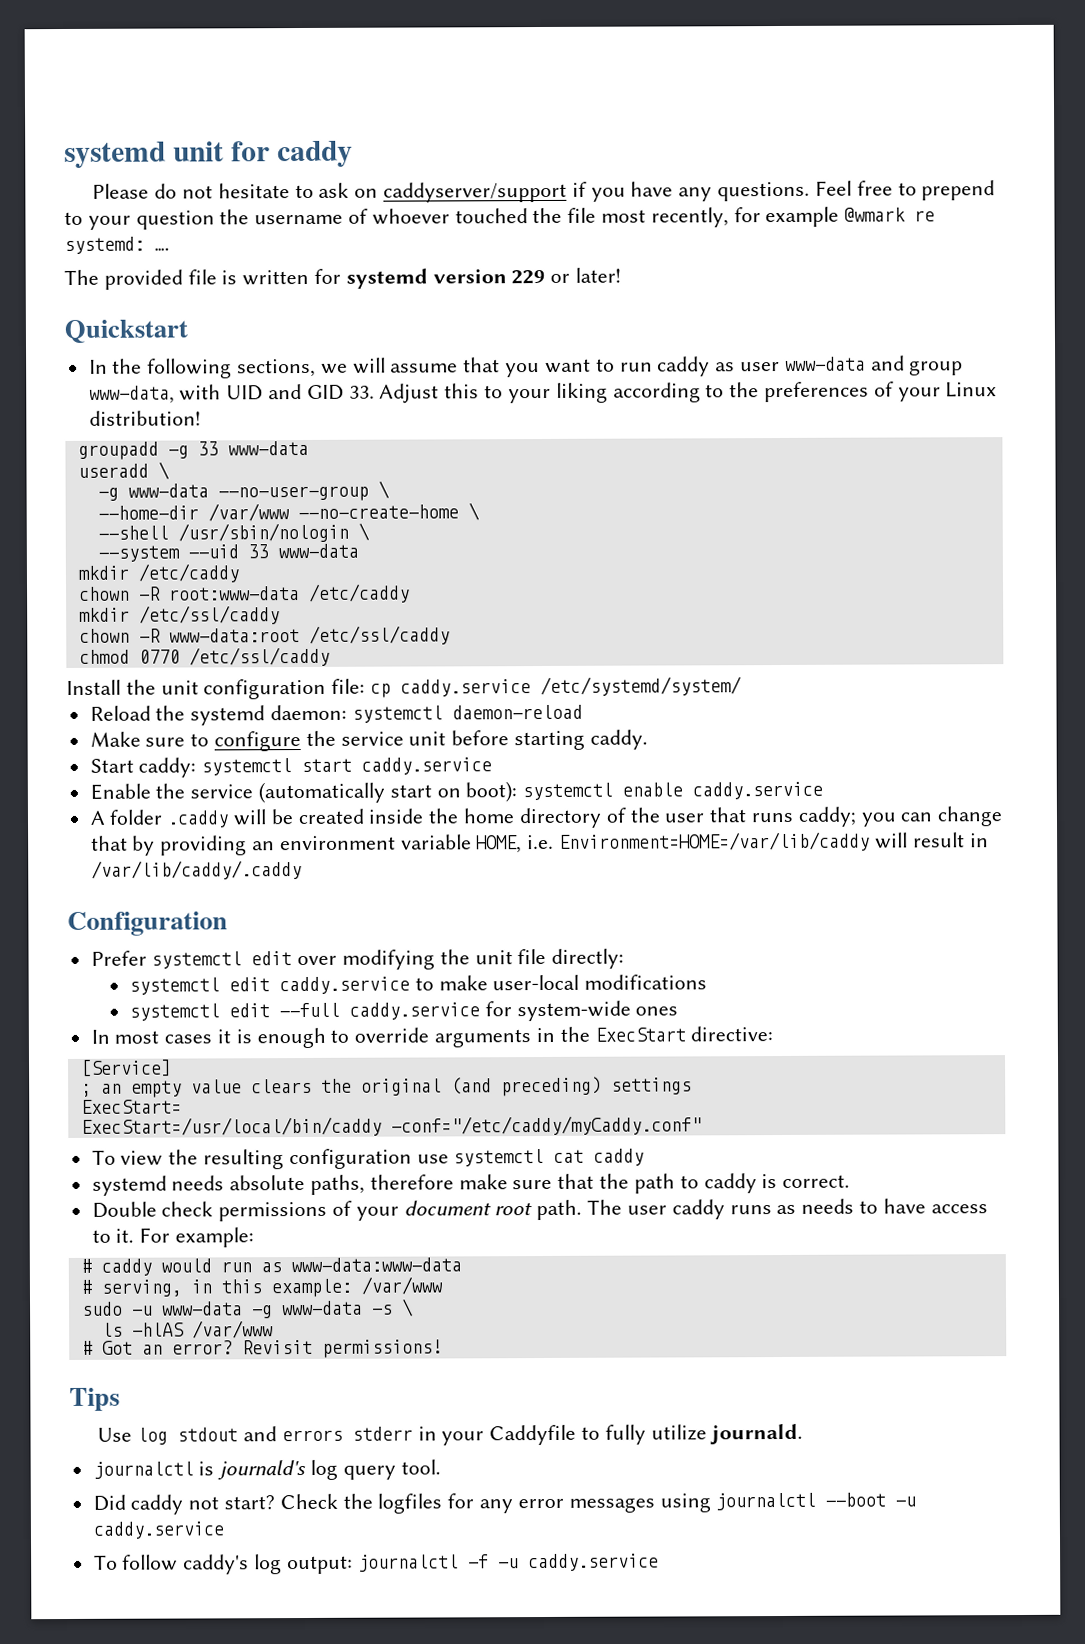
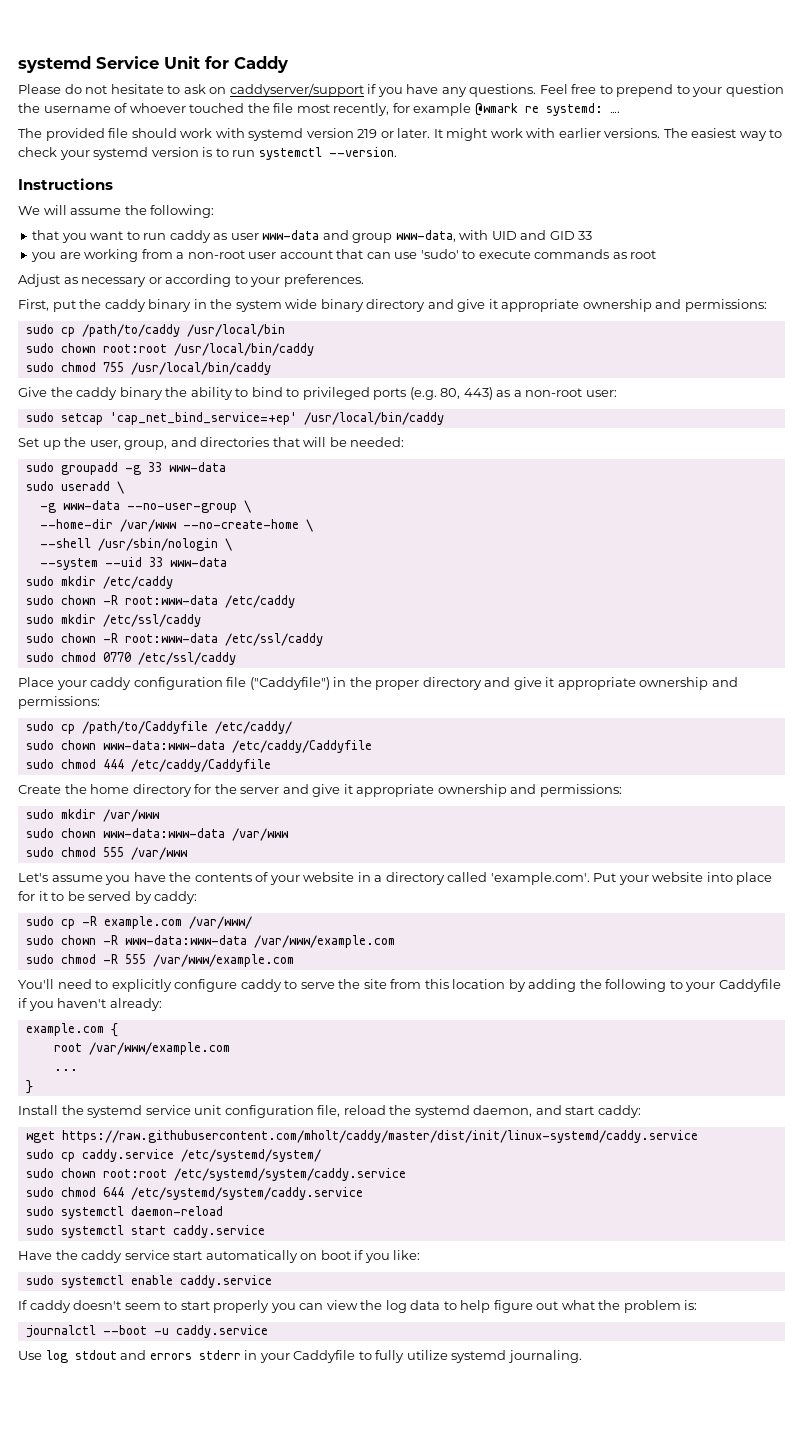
[64,140,353,168] systemd unit for caddy -> [18,56,288,73] systemd Service Unit for Caddy
[221,267,622,289] [64,319,188,343] [88,357,459,379] is written for systemd version 229 or later! // Quickstart // In the following sections, we will assume -> [131,128,783,141] [18,147,397,160] [18,178,113,190] [18,205,215,218] should work with systemd version 219 or later. It might work with earlier versions. The easiest way to check your systemd version is to run systemctl --version. // Instructions // We will assume the following: //
[348,381,998,404] [88,410,201,426] 33. Adjust this to your liking according to the preferences of your Linux distribution! // -> [578,231,593,240] [31,249,657,262] [18,274,364,287] [18,299,767,312] [25,324,285,337] [25,343,314,356] [25,362,271,375] [18,387,617,400] [25,412,444,425] [18,437,405,450] [25,462,54,472] 33 // you are working from a non-root user account that can use 'sudo' to execute commands as root // Adjust as necessary or according to your preferences. // First, put the caddy binary in the system wide binary directory and give it appropriate ownership and permissions: // sudo cp /path/to/caddy /usr/local/bin // sudo chown root:root /usr/local/bin/caddy // sudo chmod 755 /usr/local/bin/caddy // Give the caddy binary the ability to bind to privileged ports (e.g. 80, 443) as a non-root user: // sudo setcap 'cap_net_bind_service=+ep' /usr/local/bin/caddy // Set up the user, group, and directories that will be needed: // sudo
(309, 448) none -> [25,481,54,491] sudo
(359, 551) none -> [25,576,54,586] sudo
(239, 573) none -> [25,595,54,605] sudo
(410, 593) none -> [25,614,54,624] sudo
[78,625,450,645] chown -R www-data:root /etc/ssl/caddy // -> [25,633,323,646] [25,652,54,662] sudo chown -R root:www-data /etc/ssl/caddy // sudo
[66,676,743,700] [89,704,583,726] [89,729,648,752] [89,757,493,778] [89,781,824,804] [89,806,1004,829] [90,831,989,856] [90,860,302,880] [67,911,228,936] [90,948,625,970] [128,974,708,995] [128,1000,679,1022] [90,1026,774,1049] [79,1059,172,1077] [80,1076,692,1098] [80,1099,182,1114] [80,1115,702,1137] [91,1148,645,1170] [91,1173,851,1196] [91,1198,988,1222] [91,1227,255,1248] [80,1257,462,1276] [80,1276,443,1298] [81,1298,414,1319] [101,1320,274,1339] [81,1339,443,1358] [69,1387,120,1412] Install the unit configuration file: cp caddy.service /etc/systemd/system/ // Reload the systemd daemon: systemctl daemon-reload // Make sure to configure the service unit before starting caddy. // Start caddy: systemctl start caddy.service // Enable the service (automatically start on boot): systemctl enable caddy.service // A folder .caddy will be created inside the home directory of the user that runs caddy; you can change that by providing an environment variable HOME, i.e. Environment=HOME=/var/lib/caddy will result in /var/lib/caddy/.caddy // Configuration // Prefer systemctl edit over modifying the unit file directly: // systemctl edit caddy.service to make user-local modifications // systemctl edit --full caddy.service for system-wide ones // In most cases it is enough to override arguments in the ExecStart directive: // [Service] // ; an empty value clears the original (and preceding) settings // ExecStart= // ExecStart=/usr/local/bin/caddy -conf="/etc/caddy/myCaddy.conf" // To view the resulting configuration use systemctl cat caddy // systemd needs absolute paths, therefore make sure that the path to caddy is correct. // Double check permissions of your document root path. The user caddy runs as needs to have access to it. For example: // # caddy would run as www-data:www-data // # serving, in this example: /var/www // sudo -u www-data -g www-data -s \ // ls -hlAS /var/www // # Got an error? Revisit permissions! // Tips -> [18,677,738,690] [18,696,100,709] [25,721,292,734] [25,740,372,753] [25,759,271,772] [18,784,622,797] [25,809,159,822] [25,828,288,841] [25,847,187,860] [18,872,773,885] [18,891,198,904] [25,916,252,929] [25,935,395,948] [25,954,294,967] [18,979,781,992] [18,998,162,1011] [25,1023,118,1037] [53,1042,230,1055] [53,1069,78,1071] [25,1080,33,1094] [18,1105,641,1118] [25,1130,698,1143] [25,1149,321,1162] [25,1168,406,1181] [25,1187,363,1200] [25,1206,223,1219] [25,1225,265,1238] [18,1250,421,1263] [25,1275,272,1288] [18,1300,698,1313] [25,1325,268,1338] Place your caddy configuration file ("Caddyfile") in the proper directory and give it appropriate ownership and permissions: // sudo cp /path/to/Caddyfile /etc/caddy/ // sudo chown www-data:www-data /etc/caddy/Caddyfile // sudo chmod 444 /etc/caddy/Caddyfile // Create the home directory for the server and give it appropriate ownership and permissions: // sudo mkdir /var/www // sudo chown www-data:www-data /var/www // sudo chmod 555 /var/www // Let's assume you have the contents of your website in a directory called 'example.com'. Put your website into place for it to be served by caddy: // sudo cp -R example.com /var/www/ // sudo chown -R www-data:www-data /var/www/example.com // sudo chmod -R 555 /var/www/example.com // You'll need to explicitly configure caddy to serve the site from this location by adding the following to your Caddyfile if you haven't already: // example.com { // root /var/www/example.com // ... // } // Install the systemd service unit configuration file, reload the systemd daemon, and start caddy: // wget https://raw.githubusercontent.com/mholt/caddy/master/dist/init/linux-systemd/caddy.service // sudo cp caddy.service /etc/systemd/system/ // sudo chown root:root /etc/systemd/system/caddy.service // sudo chmod 644 /etc/systemd/system/caddy.service // sudo systemctl daemon-reload // sudo systemctl start caddy.service // Have the caddy service start automatically on boot if you like: // sudo systemctl enable caddy.service // If caddy doesn't seem to start properly you can view the log data to help figure out what the problem is: // journalctl --boot -u caddy.service
[710,1423,804,1445] [92,1459,441,1481] [92,1492,917,1515] [92,1521,224,1539] [93,1553,659,1575] journald. // journalctl is journald's log query tool. // Did caddy not start? Check the logfiles for any error messages using journalctl --boot -u caddy.service // To follow caddy's log output: journalctl -f -u caddy.service -> [451,1350,582,1363] systemd journaling.

